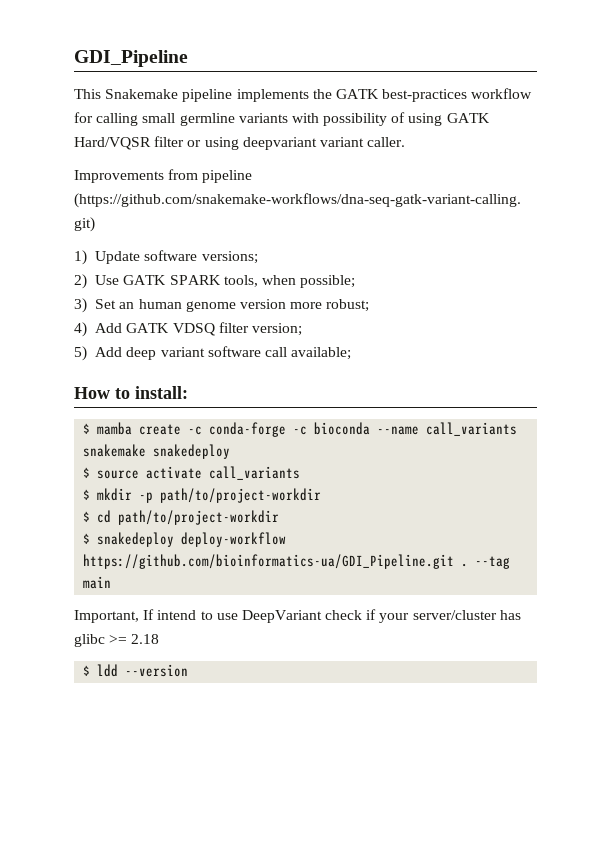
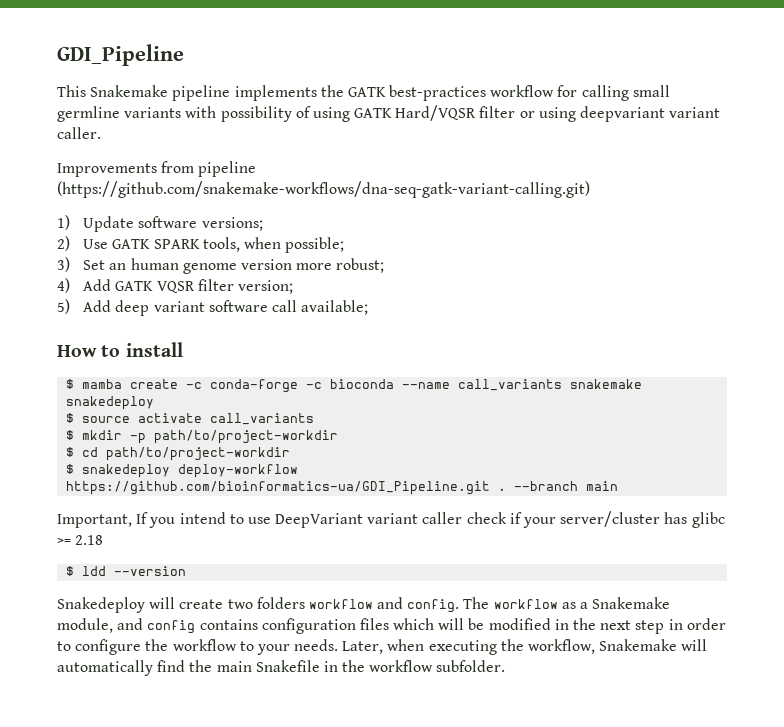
[172,323,215,336] VDSQ -> [156,281,195,293] VQSR
[135,386,188,399] install: -> [125,342,183,357] install
[475,556,511,569] --tag -> [514,481,579,491] --branch
(155, 614) none -> [149,517,176,528] you
(322, 616) none -> [367,512,463,524] variant caller
(189, 670) none -> [57,597,671,613] [57,618,726,634] [57,639,708,655] [57,660,506,676] // Snakedeploy will create two folders workflow and config. The workflow as a Snakemake module, and config contains configuration files which will be modified in the next step in order to configure the workflow to your needs. Later, when executing the workflow, Snakemake will automatically find the main Snakefile in the workflow subfolder.

